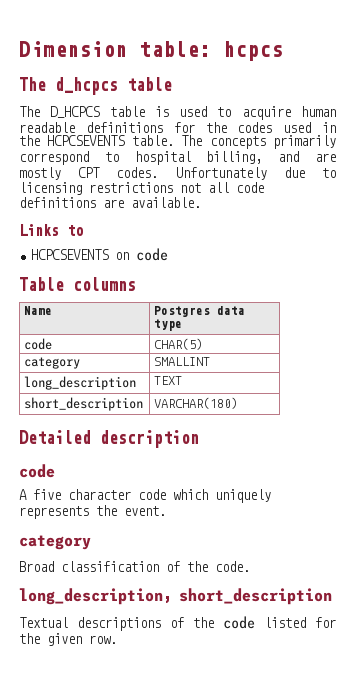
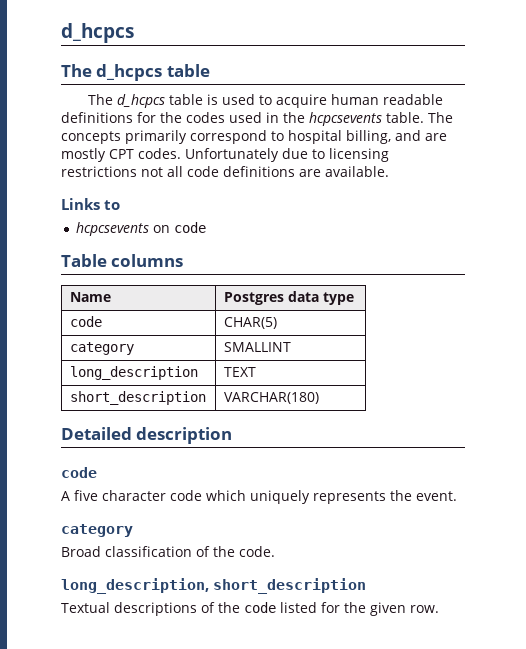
[19,41,283,61] Dimension table: hcpcs -> [61,23,134,43] d_hcpcs
[50,106,101,118] D_HCPCS -> [117,94,166,108] d_hcpcs
[47,135,126,146] HCPCSEVENTS -> [309,112,382,126] hcpcsevents
[31,249,110,260] HCPCSEVENTS -> [76,222,150,236] hcpcsevents

